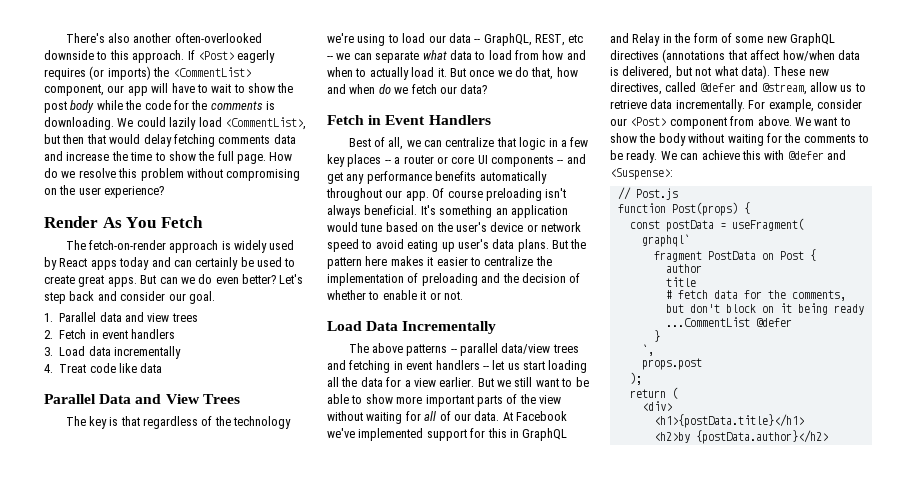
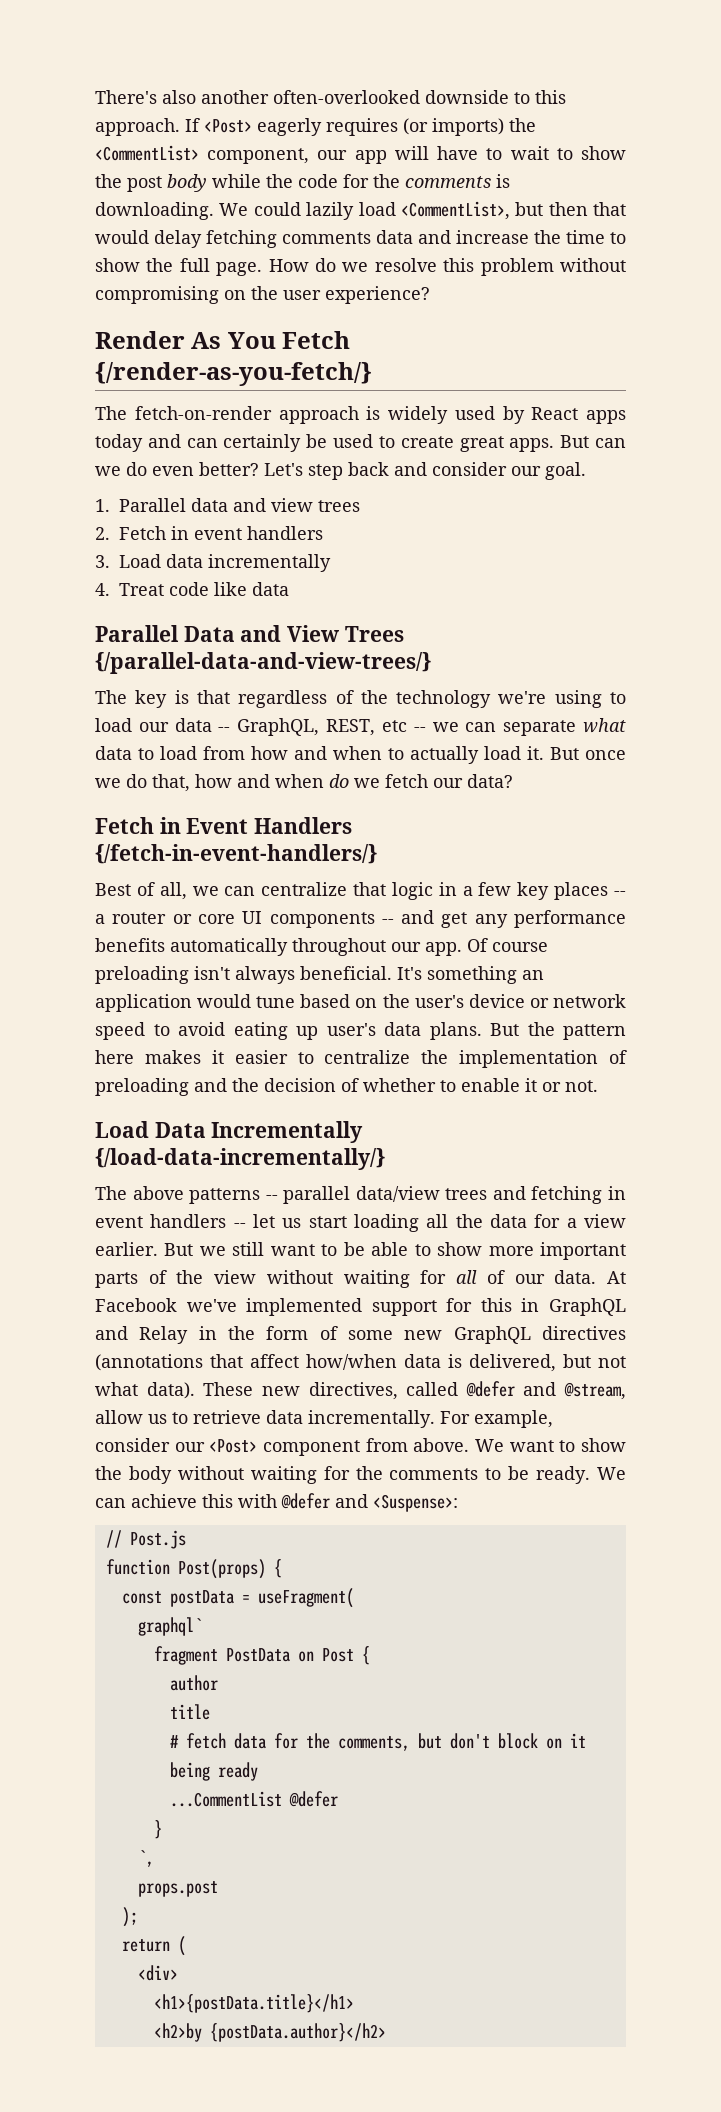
(203, 222) none -> [95,362,372,386] {/render-as-you-fetch/}
(240, 399) none -> [95,652,431,674] {/parallel-data-and-view-trees/}
(491, 120) none -> [95,844,377,864] {/fetch-in-event-handlers/}
(497, 327) none -> [95,1148,385,1170] {/load-data-incrementally/}

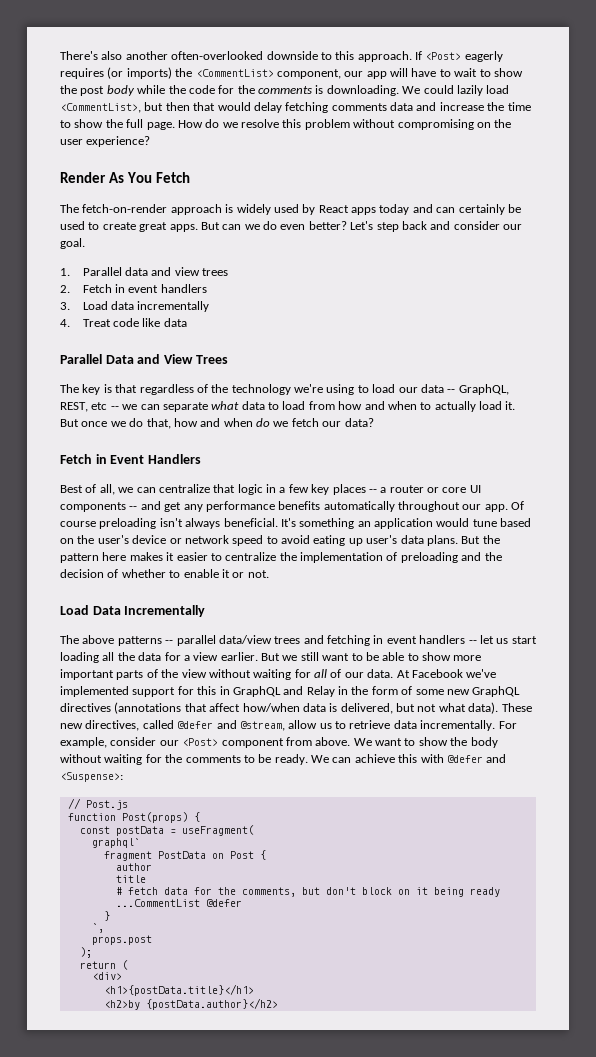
[95,362,372,386] {/render-as-you-fetch/} -> (190, 177) none
[95,652,431,674] {/parallel-data-and-view-trees/} -> (228, 359) none
[95,844,377,864] {/fetch-in-event-handlers/} -> (201, 459) none
[95,1148,385,1170] {/load-data-incrementally/} -> (206, 611) none

